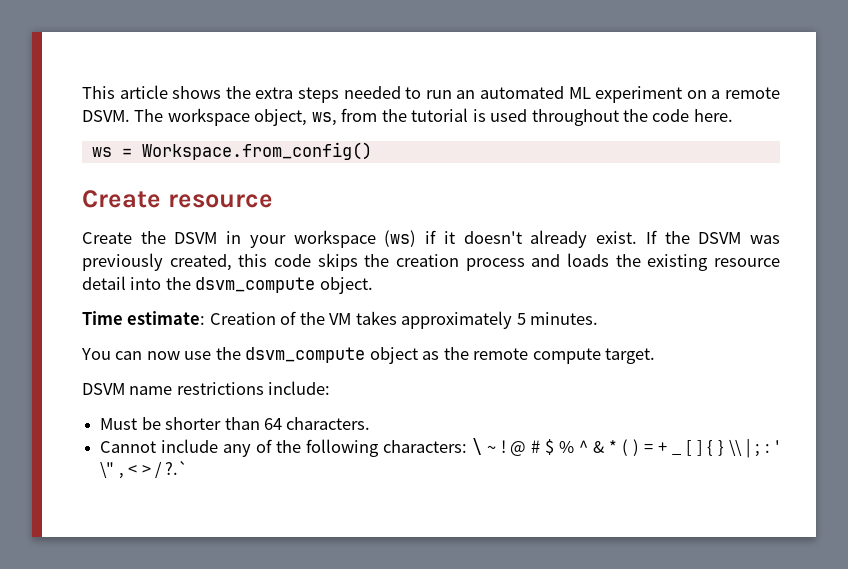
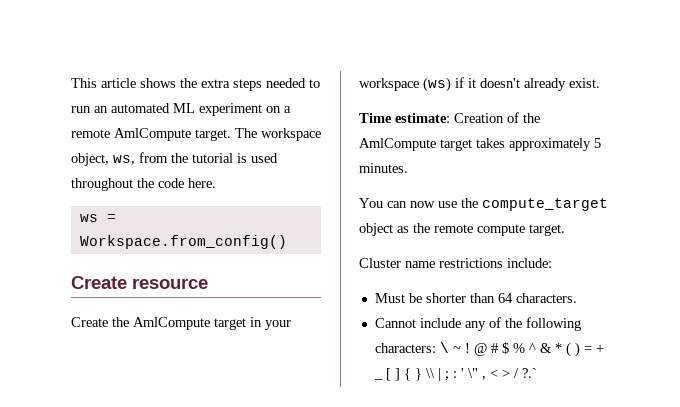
[82,110,130,122] DSVM. -> [114,128,231,141] AmlCompute target.
[174,232,218,244] DSVM -> [133,317,246,330] AmlCompute target
[645,230,781,244] [82,253,780,271] [82,276,373,294] If the DSVM was previously created, this code skips the creation process and loads the existing resource detail into the dsvm_compute object. -> (600, 83) none
[329,313,352,325] VM -> [359,138,472,151] AmlCompute target
[245,347,366,363] dsvm_compute -> [482,198,608,211] compute_target
[82,383,125,395] DSVM -> [359,258,401,268] Cluster

